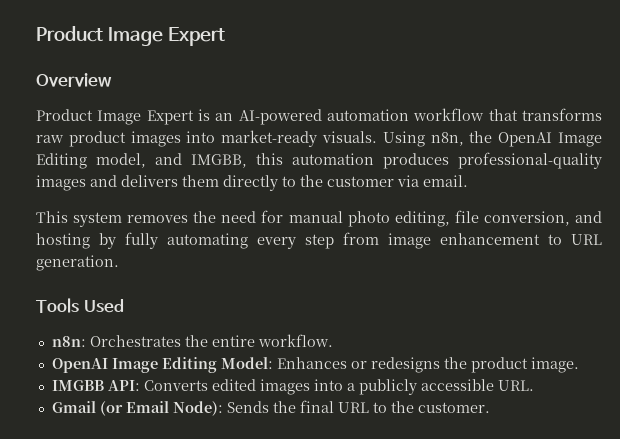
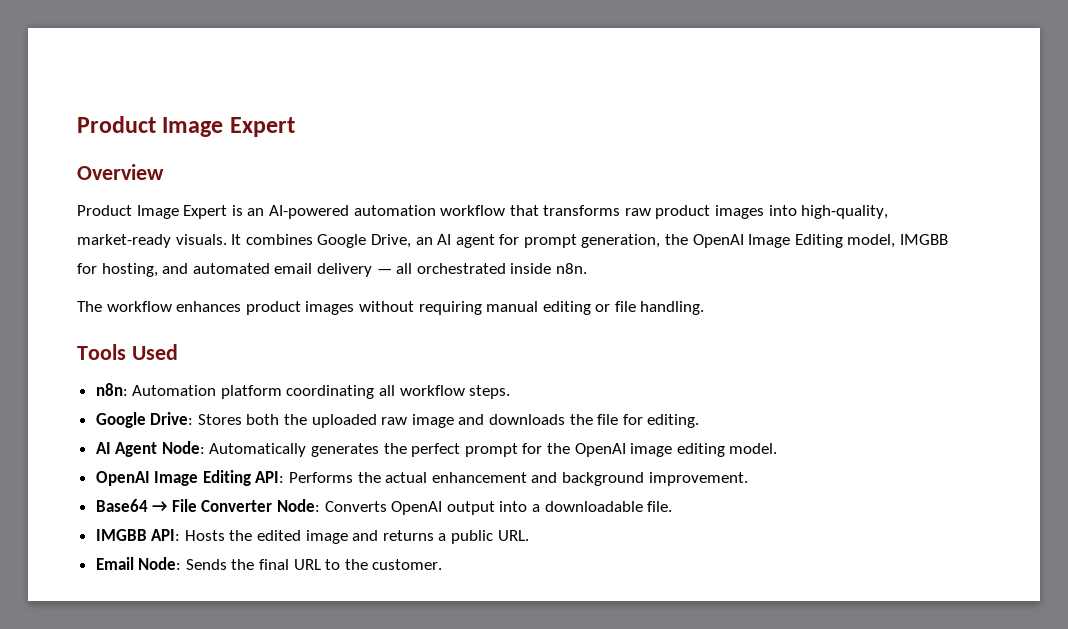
(216, 137) none -> [801,205,889,219] high-quality,
[382,131,464,147] Using n8n, -> [231,234,661,248] It combines Google Drive, an AI agent for prompt generation,
[155,152,602,169] [36,175,468,191] [36,210,602,227] [36,232,602,249] [36,255,119,271] [36,298,124,313] [51,334,333,347] [51,357,579,373] [51,379,534,395] [51,401,223,416] and IMGBB, this automation produces professional-quality images and delivers them directly to the customer via email. // This system removes the need for manual photo editing, file conversion, and hosting by fully automating every step from image enhancement to URL generation. // Tools Used // n8n: Orchestrates the entire workflow. // OpenAI Image Editing Model: Enhances or redesigns the product image. // IMGBB API: Converts edited images into a publicly accessible URL. // Gmail (or Email Node): -> [900,234,949,245] [77,263,587,277] [77,301,705,315] [77,344,178,360] [95,383,511,399] [95,412,700,428] [95,441,778,457] [95,470,748,486] [95,499,673,515] [95,529,529,544] [95,557,182,570] IMGBB for hosting, and automated email delivery — all orchestrated inside n8n. // The workflow enhances product images without requiring manual editing or file handling. // Tools Used // n8n: Automation platform coordinating all workflow steps. // Google Drive: Stores both the uploaded raw image and downloads the file for editing. // AI Agent Node: Automatically generates the perfect prompt for the OpenAI image editing model. // OpenAI Image Editing API: Performs the actual enhancement and background improvement. // Base64 → File Converter Node: Converts OpenAI output into a downloadable file. // IMGBB API: Hosts the edited image and returns a public URL. // Email Node:

